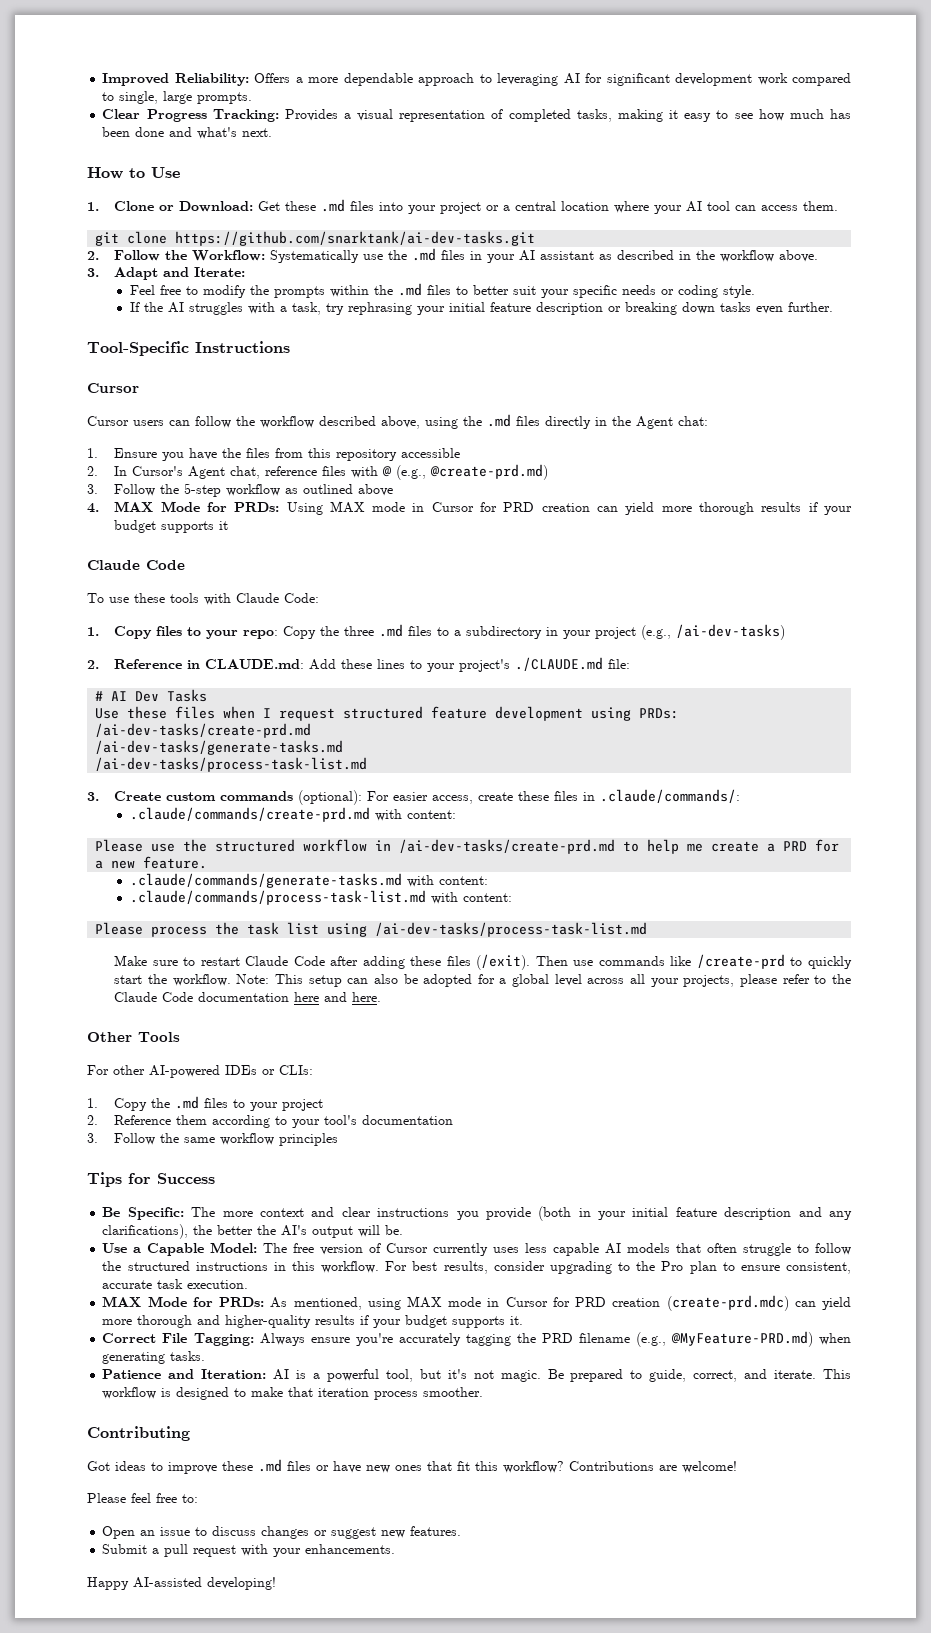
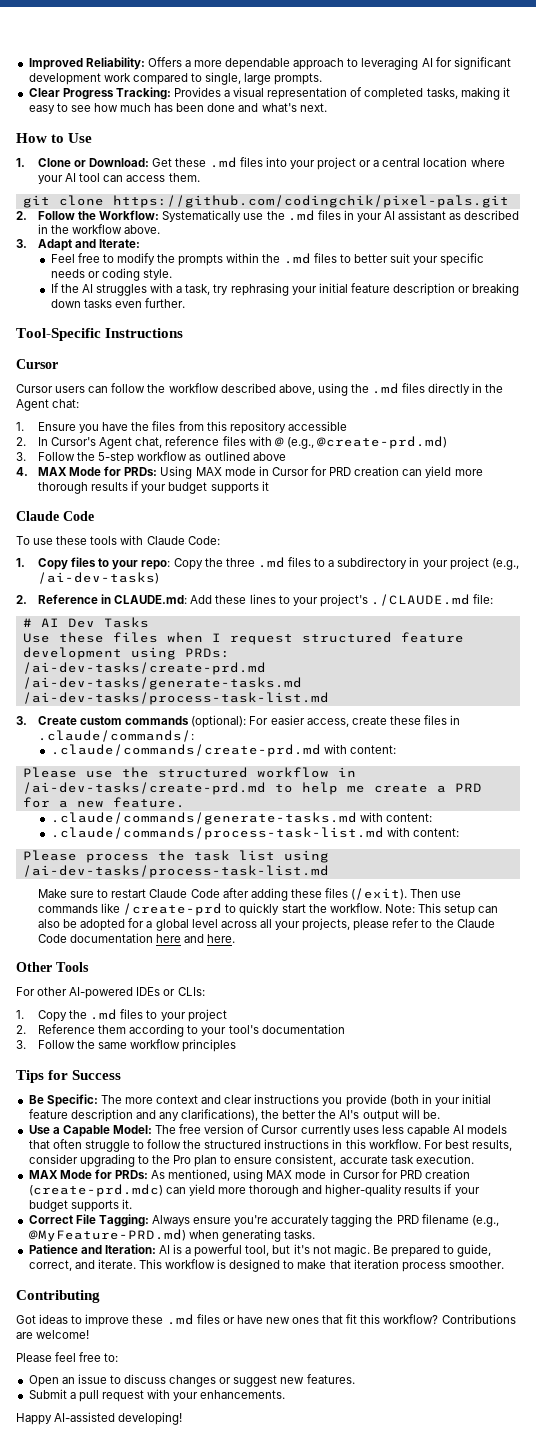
[175,231,536,246] https://github.com/snarktank/ai-dev-tasks.git -> [112,195,509,208] https://github.com/codingchik/pixel-pals.git

